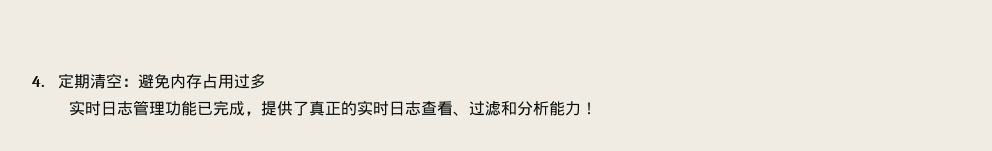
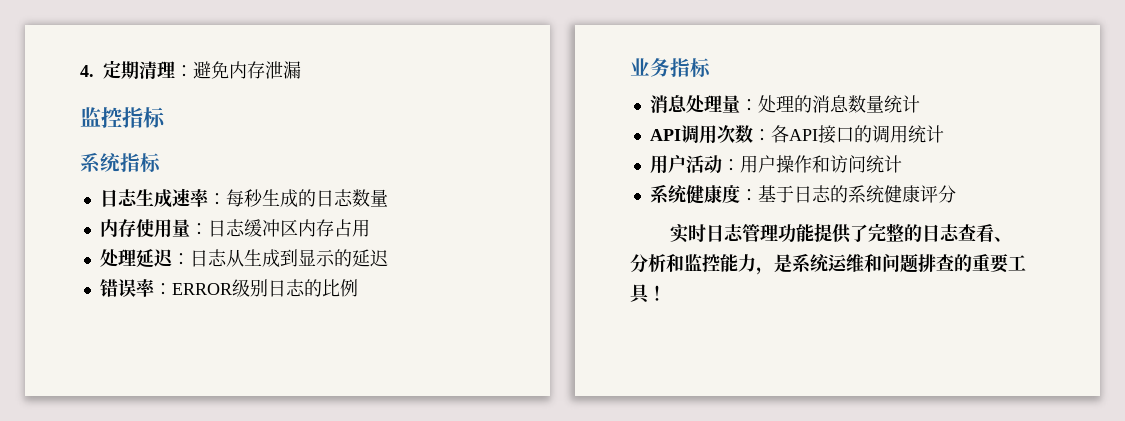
[105,73,122,88] 空 -> [157,61,175,78] 理
[201,73,266,89] [68,100,581,116] 占用过多 // 实时日志管理功能已完成，提供了真正的实时日志查看、过滤和分析能力 -> [265,61,301,79] [80,107,166,128] [80,152,161,173] [99,188,388,208] [99,219,370,238] [99,249,388,268] [99,279,358,297] [630,58,711,78] [649,95,920,113] [649,125,944,144] [649,155,902,174] [649,184,956,204] [669,223,1012,244] [630,253,1026,275] [630,284,651,304] 泄漏 // 监控指标 // 系统指标 // 日志生成速率：每秒生成的日志数量 // 内存使用量：日志缓冲区内存占用 // 处理延迟：日志从生成到显示的延迟 // 错误率：ERROR级别日志的比例 // 业务指标 // 消息处理量：处理的消息数量统计 // API调用次数：各API接口的调用统计 // 用户活动：用户操作和访问统计 // 系统健康度：基于日志的系统健康评分 // 实时日志管理功能提供了完整的日志查看、分析和监控能力，是系统运维和问题排查的重要工具

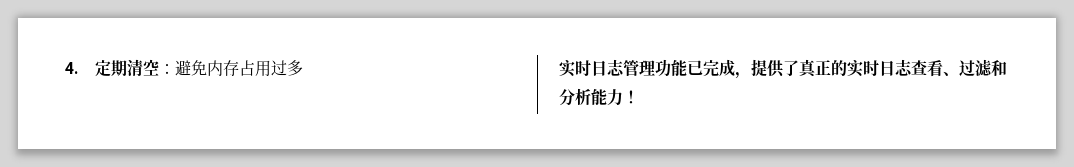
[157,61,175,78] 理 -> [142,59,159,76] 空
[265,61,301,79] [80,107,166,128] [80,152,161,173] [99,188,388,208] [99,219,370,238] [99,249,388,268] [99,279,358,297] [630,58,711,78] [649,95,920,113] [649,125,944,144] [649,155,902,174] [649,184,956,204] [669,223,1012,244] [630,253,1026,275] [630,284,651,304] 泄漏 // 监控指标 // 系统指标 // 日志生成速率：每秒生成的日志数量 // 内存使用量：日志缓冲区内存占用 // 处理延迟：日志从生成到显示的延迟 // 错误率：ERROR级别日志的比例 // 业务指标 // 消息处理量：处理的消息数量统计 // API调用次数：各API接口的调用统计 // 用户活动：用户操作和访问统计 // 系统健康度：基于日志的系统健康评分 // 实时日志管理功能提供了完整的日志查看、分析和监控能力，是系统运维和问题排查的重要工具 -> [238,60,303,77] [559,59,1007,79] [559,88,623,106] 占用过多 // 实时日志管理功能已完成，提供了真正的实时日志查看、过滤和分析能力

